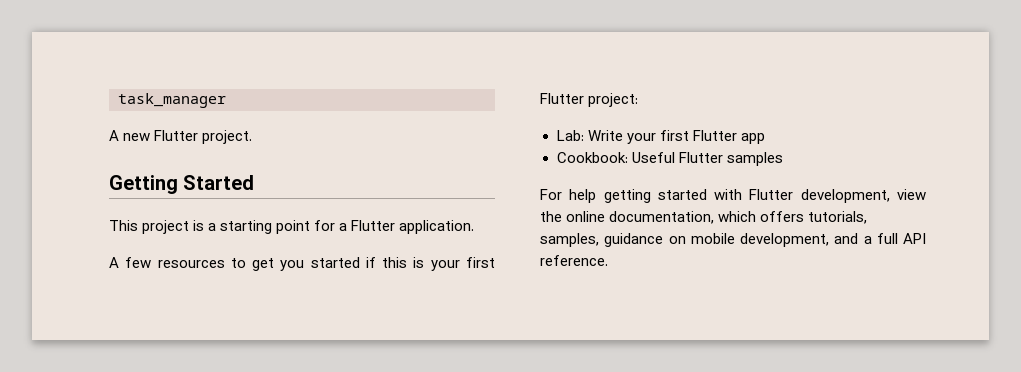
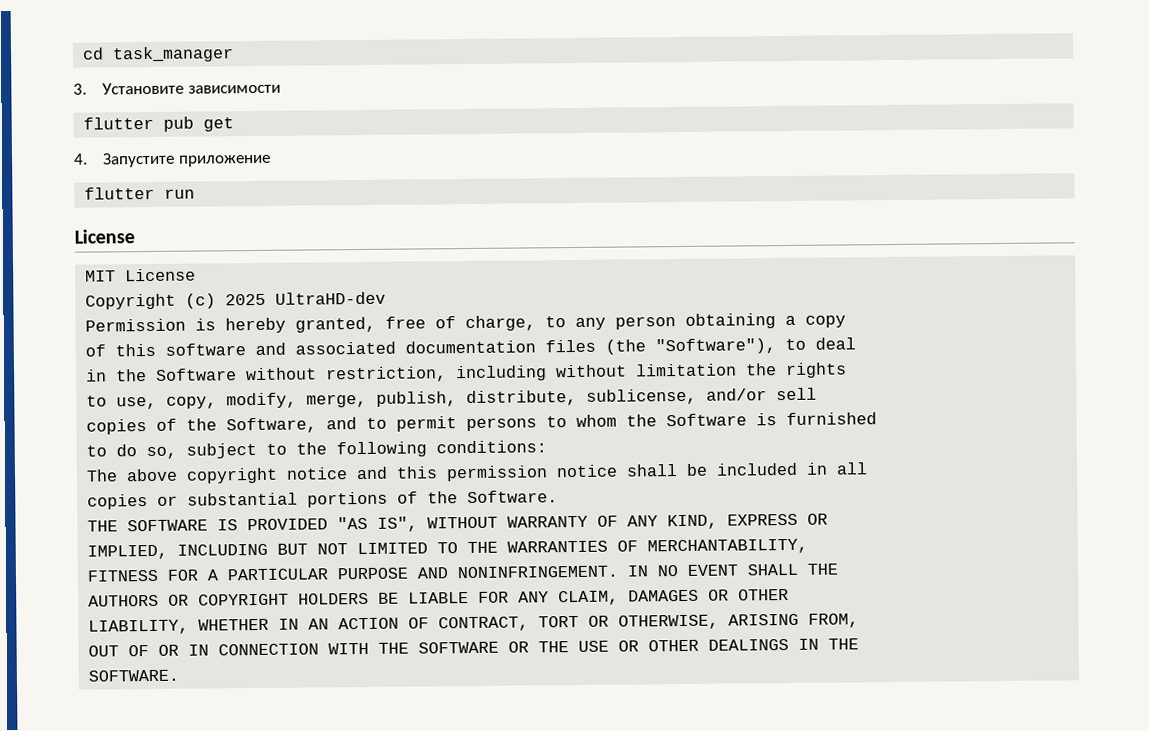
(118, 100) none -> [82,47,105,60] cd
[109,130,253,144] [109,175,255,194] [109,220,475,234] [109,257,495,271] [540,93,639,107] [556,130,765,144] [556,152,783,166] [540,189,926,203] [540,211,868,224] [540,233,926,247] [540,255,608,266] A new Flutter project. // Getting Started // This project is a starting point for a Flutter application. // A few resources to get you started if this is your first Flutter project: // Lab: Write your first Flutter app // Cookbook: Useful Flutter samples // For help getting started with Flutter development, view the online documentation, which offers tutorials, samples, guidance on mobile development, and a full API reference. -> [73,82,281,95] [83,116,235,132] [73,152,271,168] [84,186,196,200] [74,229,135,244] [85,268,197,282] [85,291,387,310] [85,313,847,334] [85,337,857,357] [86,362,848,383] [86,387,818,410] [86,412,878,435] [86,440,548,460] [86,462,869,484] [87,490,559,510] [87,513,829,532] [87,538,809,560] [87,563,839,582] [88,588,790,607] [88,613,860,635] [88,638,860,657] [88,669,180,682] 3. Установите зависимости // flutter pub get // 4. Запустите приложение // flutter run // License // MIT License // Copyright (c) 2025 UltraHD-dev // Permission is hereby granted, free of charge, to any person obtaining a copy // of this software and associated documentation files (the "Software"), to deal // in the Software without restriction, including without limitation the rights // to use, copy, modify, merge, publish, distribute, sublicense, and/or sell // copies of the Software, and to permit persons to whom the Software is furnished // to do so, subject to the following conditions: // The above copyright notice and this permission notice shall be included in all // copies or substantial portions of the Software. // THE SOFTWARE IS PROVIDED "AS IS", WITHOUT WARRANTY OF ANY KIND, EXPRESS OR // IMPLIED, INCLUDING BUT NOT LIMITED TO THE WARRANTIES OF MERCHANTABILITY, // FITNESS FOR A PARTICULAR PURPOSE AND NONINFRINGEMENT. IN NO EVENT SHALL THE // AUTHORS OR COPYRIGHT HOLDERS BE LIABLE FOR ANY CLAIM, DAMAGES OR OTHER // LIABILITY, WHETHER IN AN ACTION OF CONTRACT, TORT OR OTHERWISE, ARISING FROM, // OUT OF OR IN CONNECTION WITH THE SOFTWARE OR THE USE OR OTHER DEALINGS IN THE // SOFTWARE.

